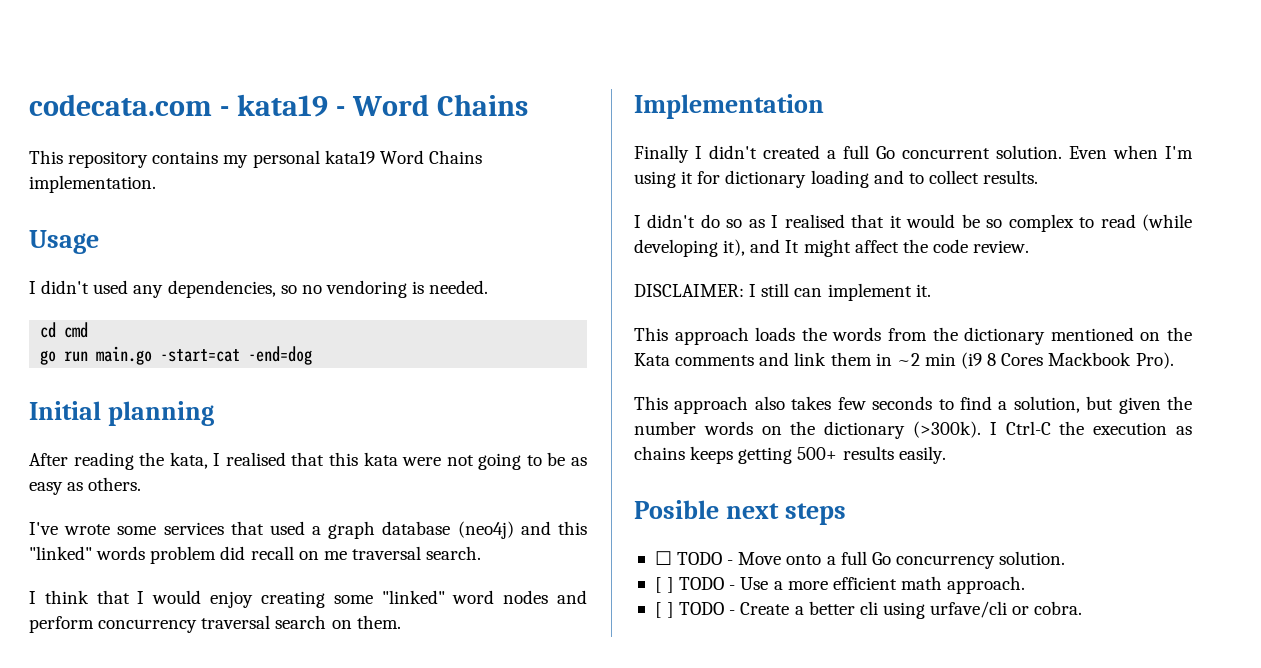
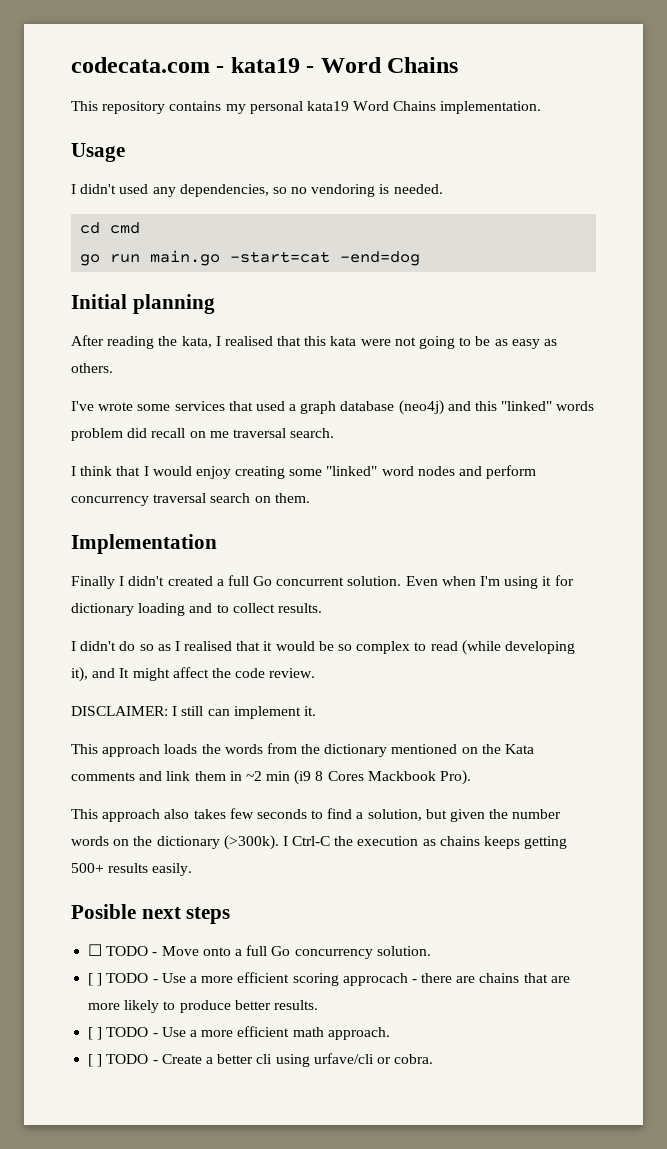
(1066, 558) none -> [88,972,570,986] [88,1000,318,1013] // [ ] TODO - Use a more efficient scoring approcach - there are chains that are more likely to produce better results.

